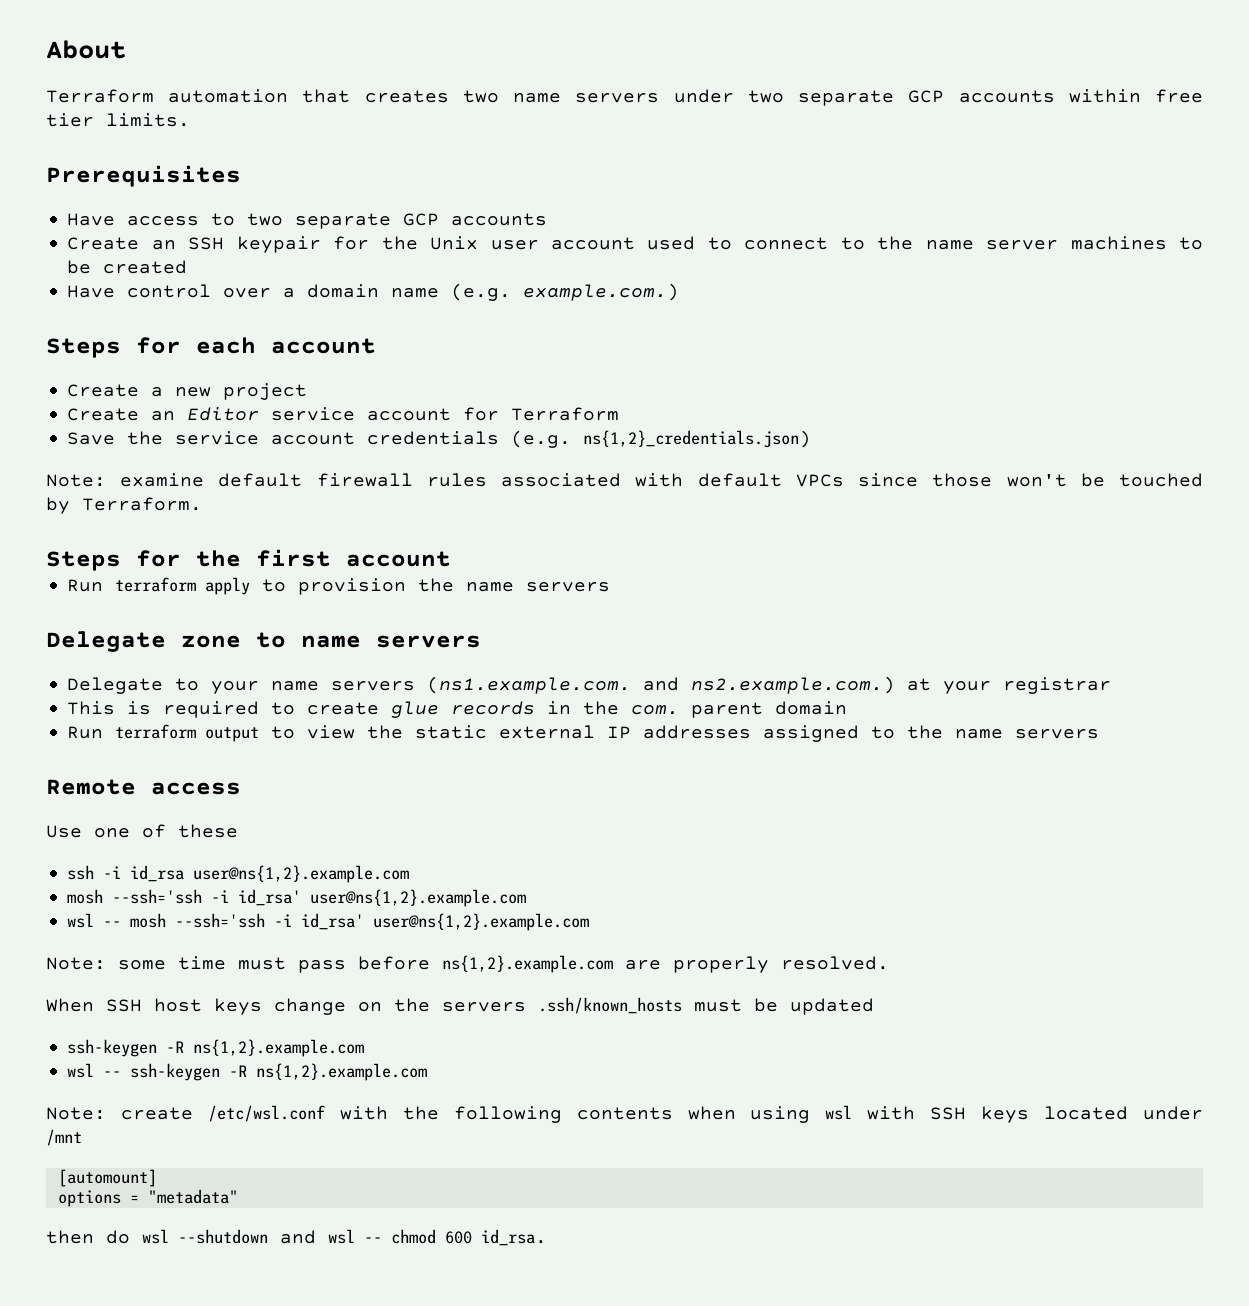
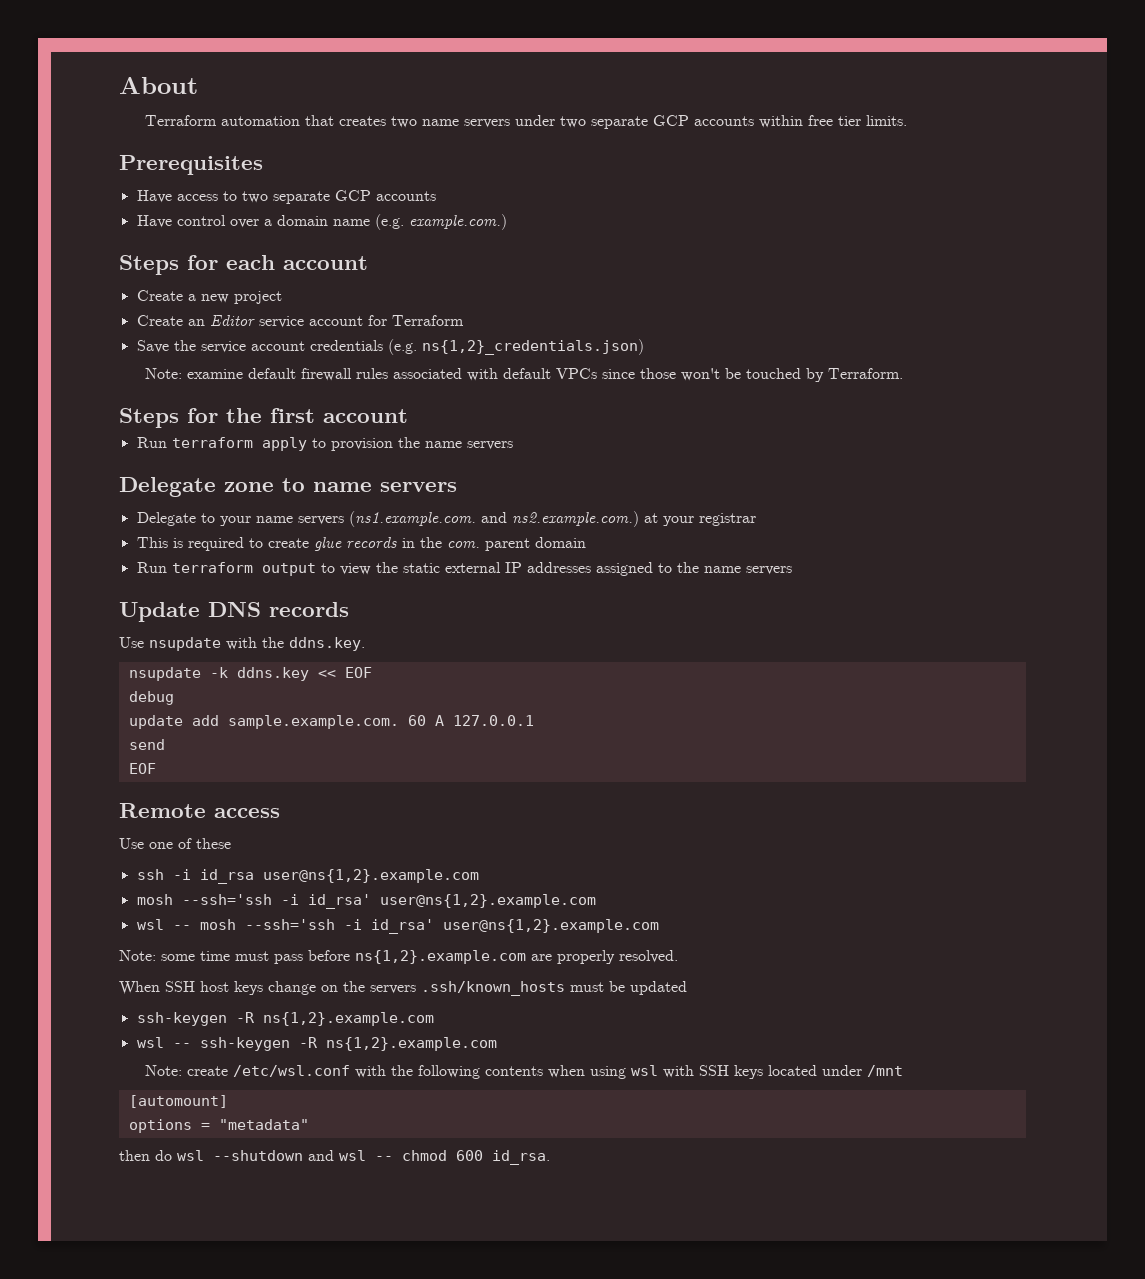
[67,236,1204,253] [67,260,188,274] // Create an SSH keypair for the Unix user account used to connect to the name server machines to be created -> (436, 196) none
(1100, 734) none -> [119,602,349,622] [119,637,365,651] [128,667,372,681] [128,691,174,705] [128,715,534,729] [128,739,165,750] [128,763,156,774] // Update DNS records // Use nsupdate with the ddns.key. // nsupdate -k ddns.key << EOF // debug // update add sample.example.com. 60 A 127.0.0.1 // send // EOF

